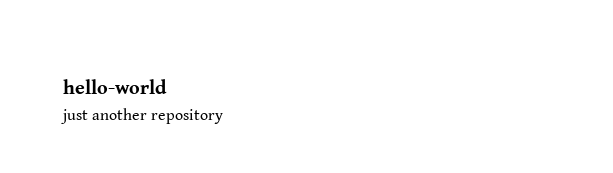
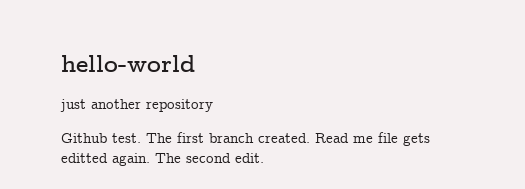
(224, 116) none -> [61,132,430,146] [61,153,264,166] // Github test. The first branch created. Read me file gets editted again. The second edit.

